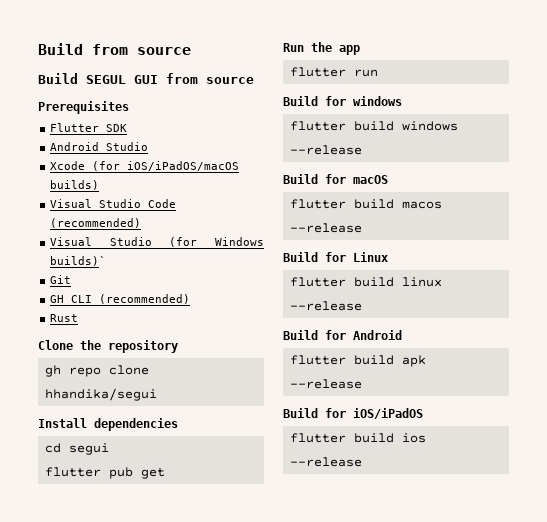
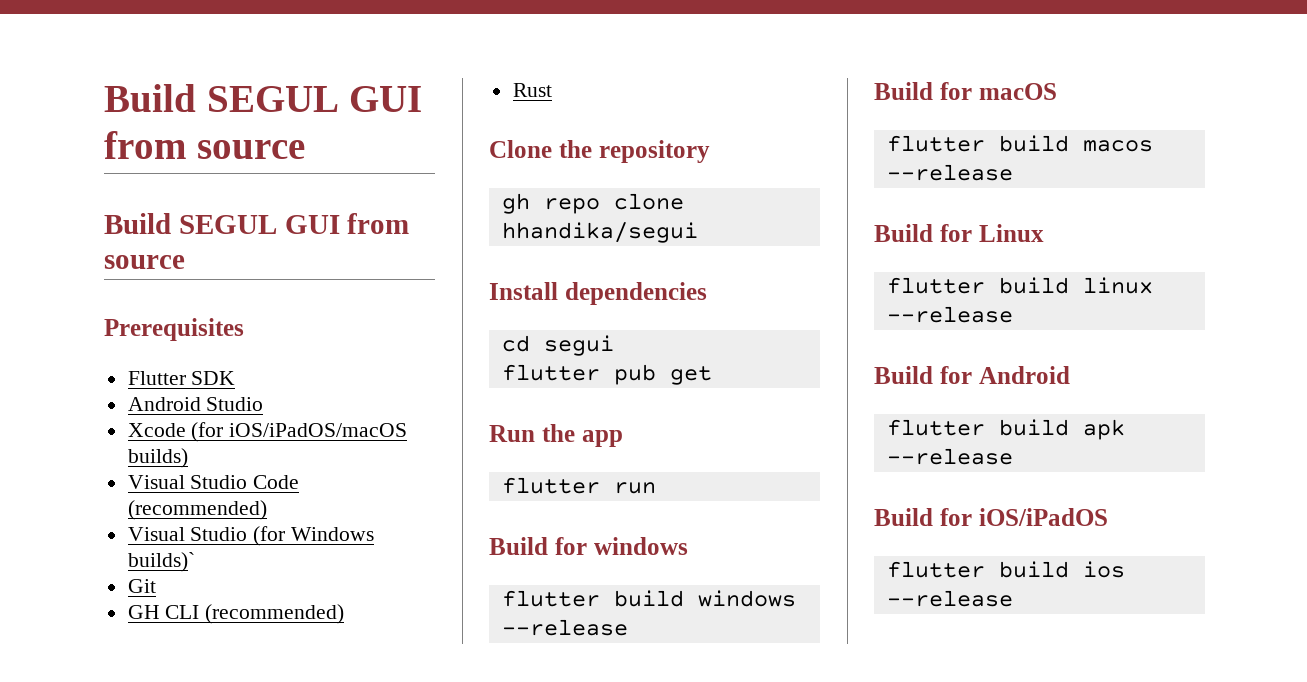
[38,43,83,55] Build -> [104,84,423,112] Build SEGUL GUI

